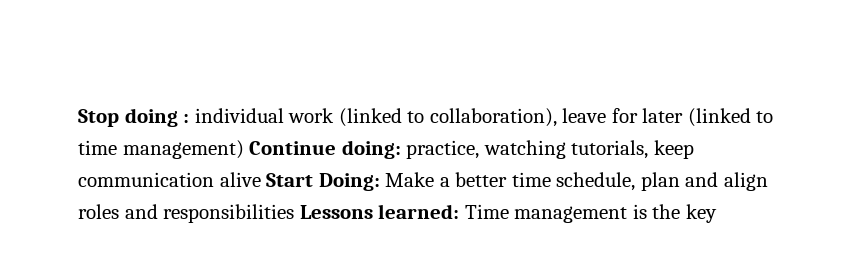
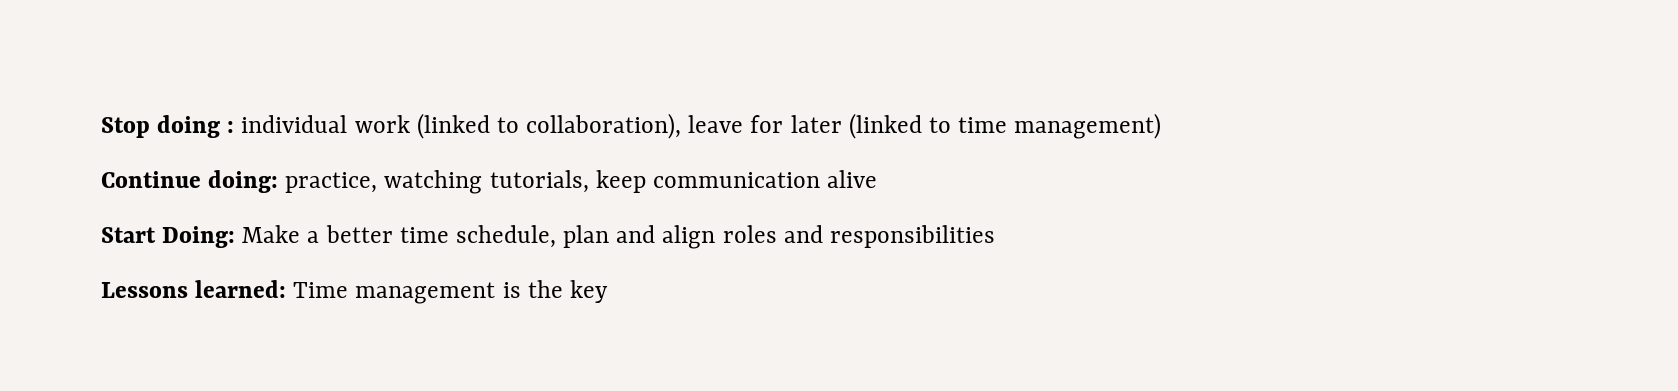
(244, 149) none -> (1162, 126) //
(261, 179) none -> (878, 179) //
(295, 213) none -> (995, 236) //

